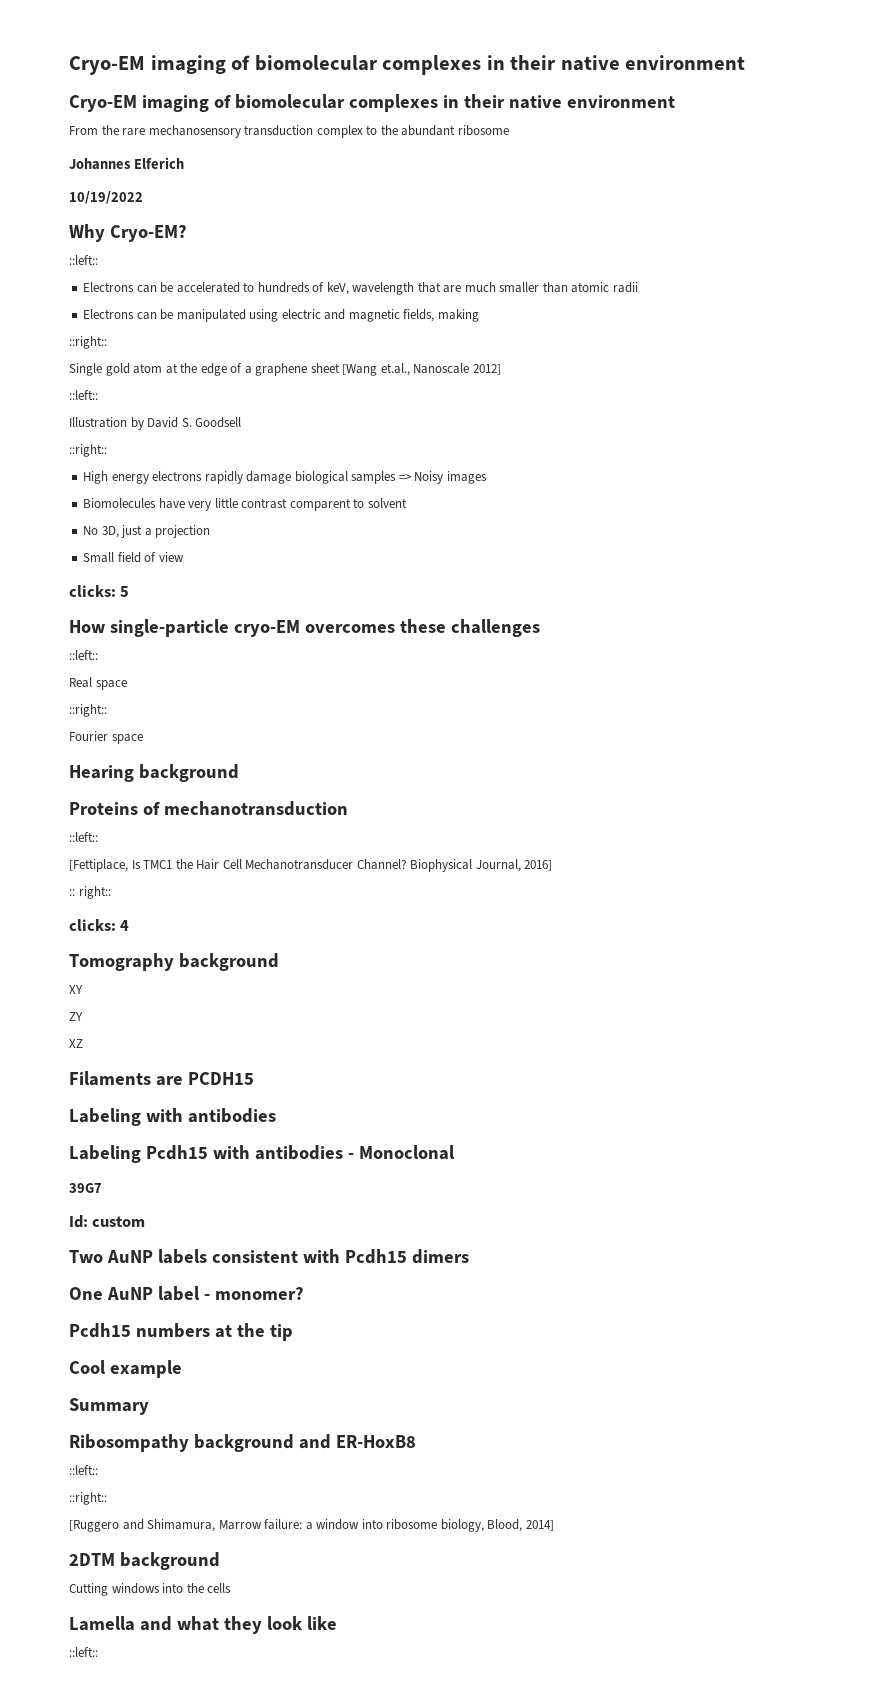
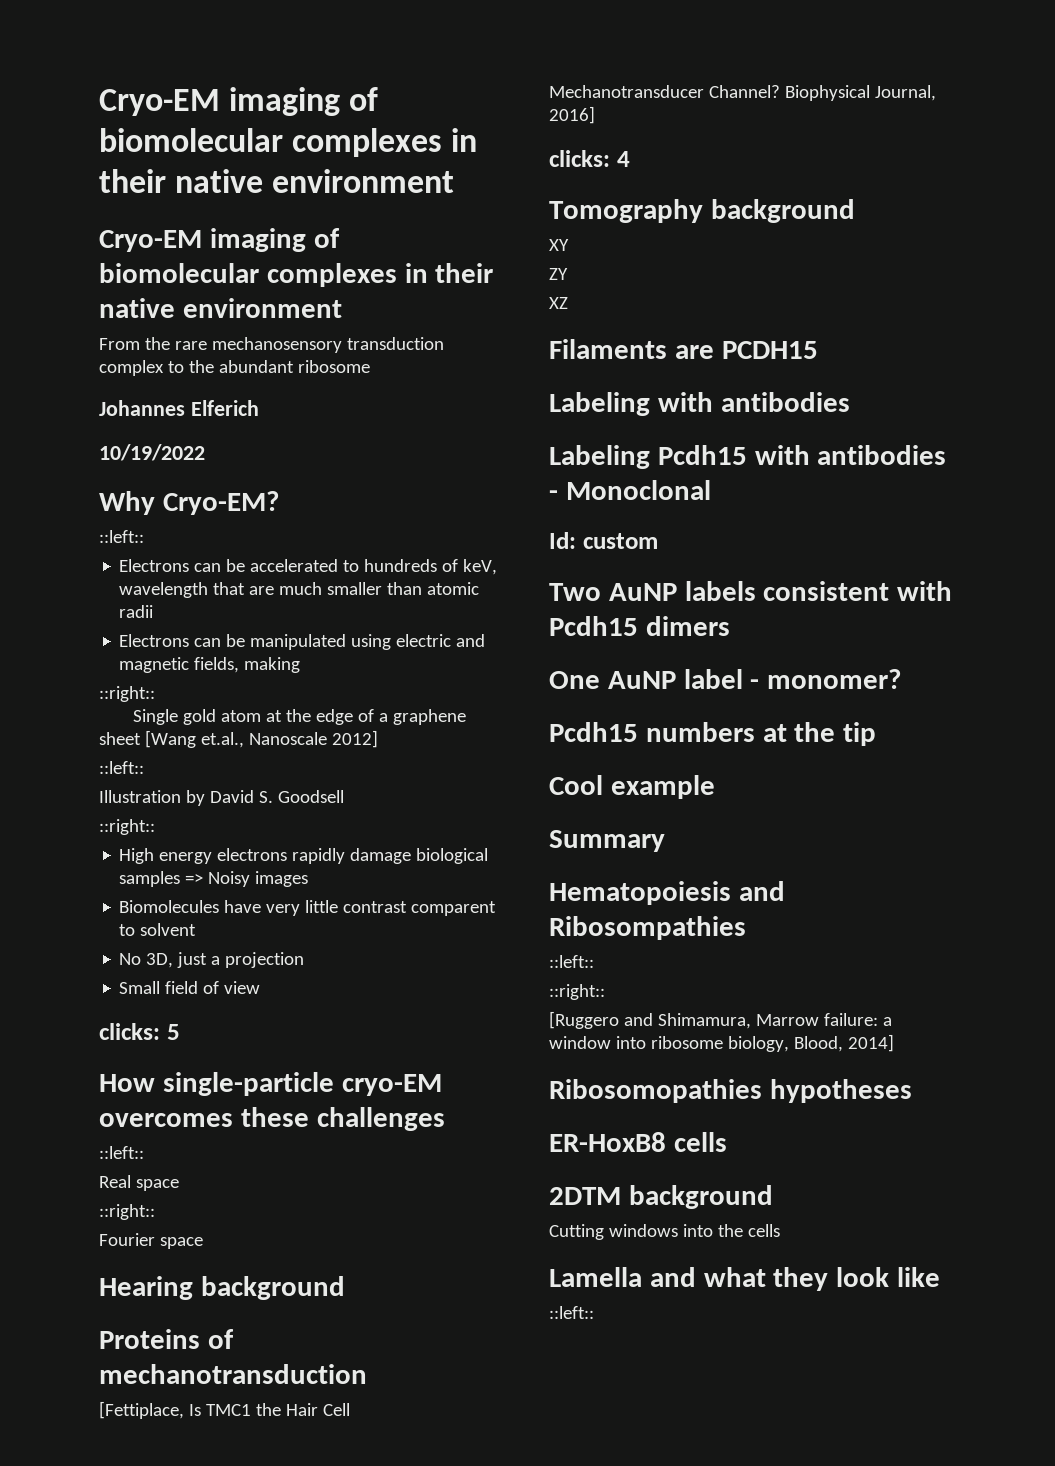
[69,832,98,842] // ::left:: -> (367, 1374) none
[69,886,111,899] // :: right:: -> (595, 115) none
[69,1183,102,1193] // 39G7 -> (711, 490) none
[69,1434,416,1452] Ribosompathy background and ER-HoxB8 -> [549,881,785,905] [549,916,746,940] Hematopoiesis and Ribosompathies
(554, 1525) none -> [549,1079,912,1103] [549,1132,727,1152] // Ribosomopathies hypotheses // ER-HoxB8 cells

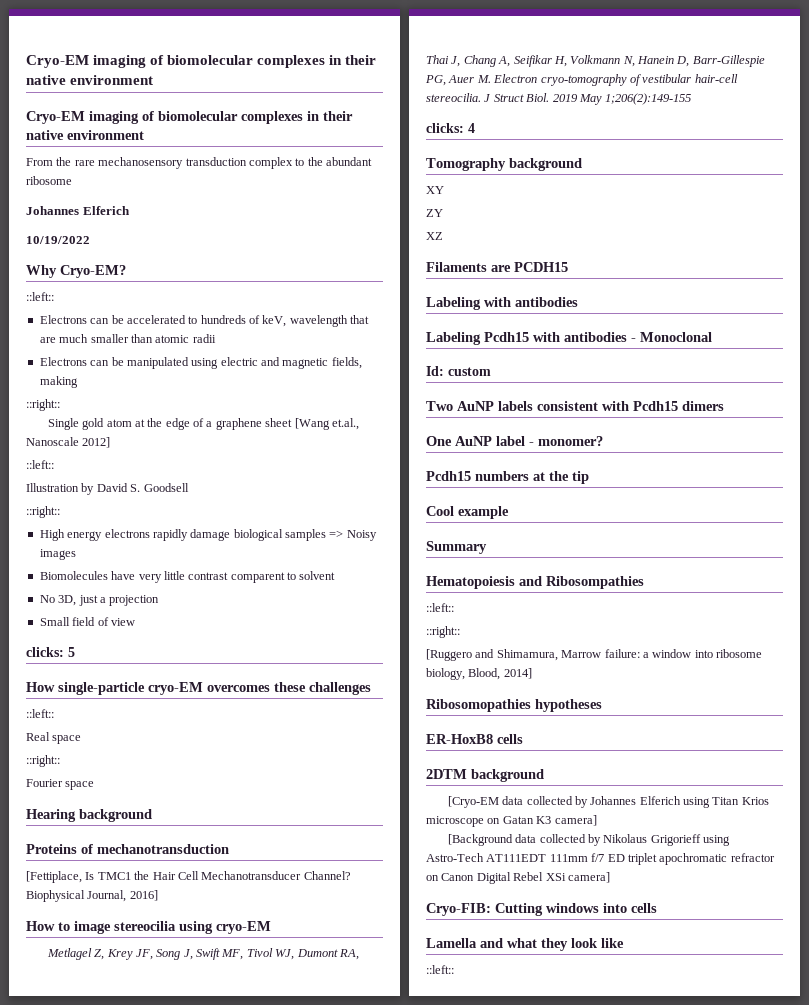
(595, 115) none -> [26,921,271,934] [46,948,359,960] [426,55,765,67] [425,74,738,86] [426,93,692,105] // How to image stereocilia using cryo-EM // Metlagel Z, Krey JF, Song J, Swift MF, Tivol WJ, Dumont RA, Thai J, Chang A, Seifikar H, Volkmann N, Hanein D, Barr-Gillespie PG, Auer M. Electron cryo-tomography of vestibular hair-cell stereocilia. J Struct Biol. 2019 May 1;206(2):149-155
(773, 1197) none -> [447,796,769,808] [426,815,597,827] [447,834,731,846] [426,853,775,865] [426,872,610,884] [426,903,491,916] [Cryo-EM data collected by Johannes Elferich using Titan Krios microscope on Gatan K3 camera] // [Background data collected by Nikolaus Grigorieff using Astro-Tech AT111EDT 111mm f/7 ED triplet apochromatic refractor on Canon Digital Rebel XSi camera] // Cryo-FIB:
[717,1224,743,1237] the -> (627, 908) none

